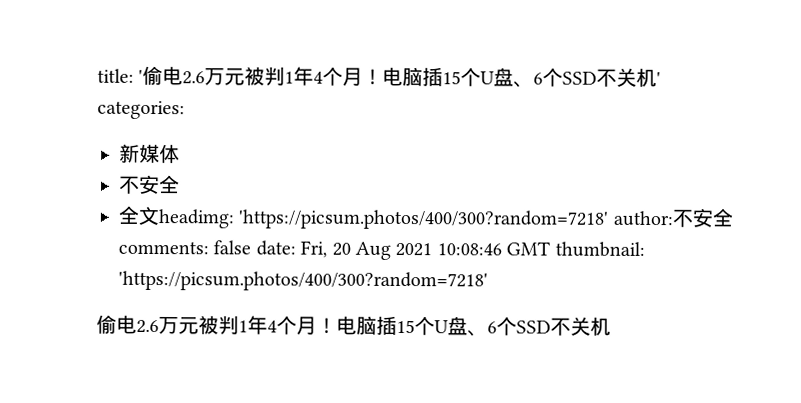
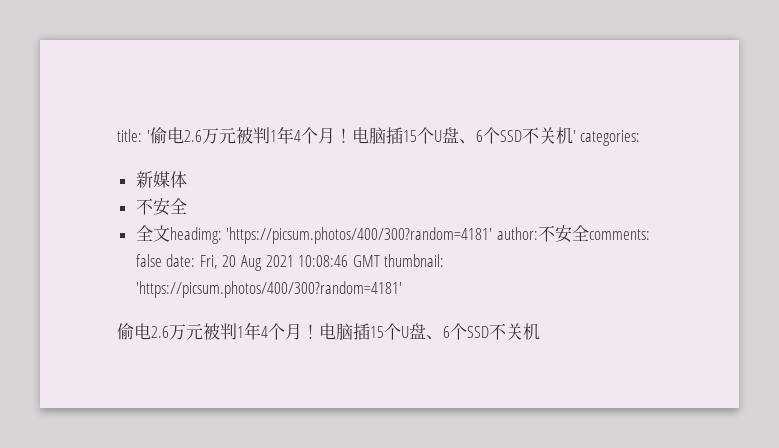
[238,209,609,230] 'https://picsum.photos/400/300?random=7218' -> [226,227,493,244] 'https://picsum.photos/400/300?random=4181'
[118,270,488,292] 'https://picsum.photos/400/300?random=7218' -> [135,281,402,298] 'https://picsum.photos/400/300?random=4181'

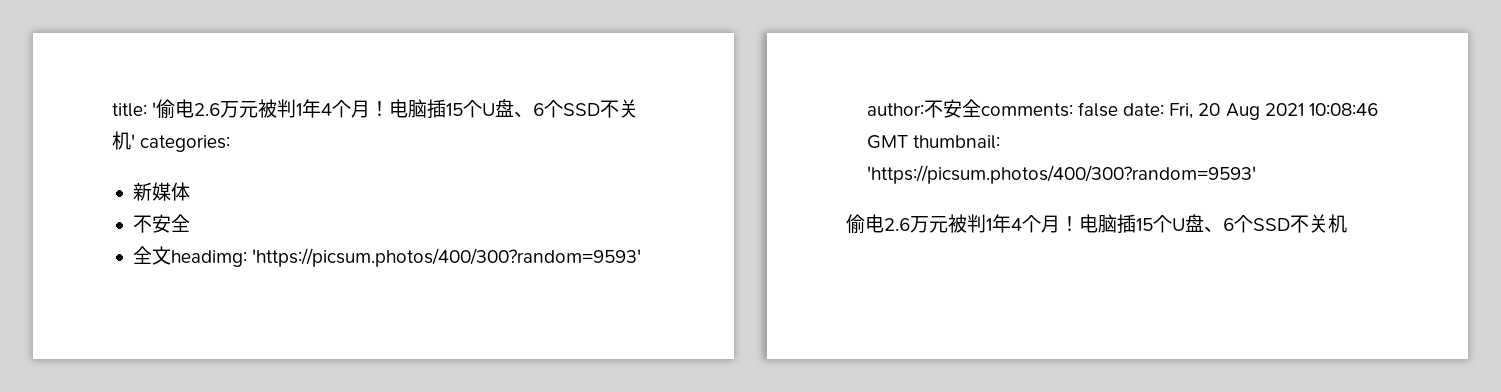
[226,227,493,244] 'https://picsum.photos/400/300?random=4181' -> [252,248,642,267] 'https://picsum.photos/400/300?random=9593'
[135,281,402,298] 'https://picsum.photos/400/300?random=4181' -> [866,165,1256,184] 'https://picsum.photos/400/300?random=9593'

